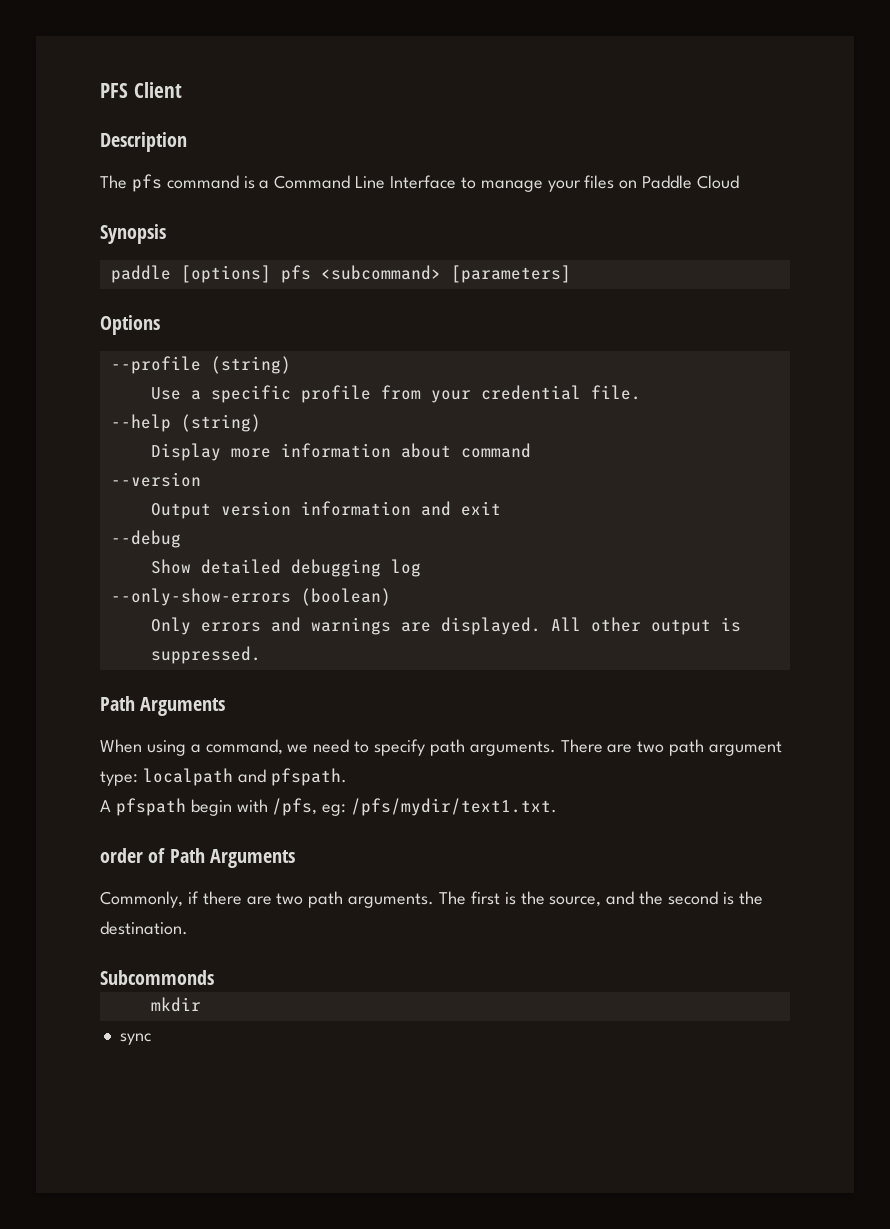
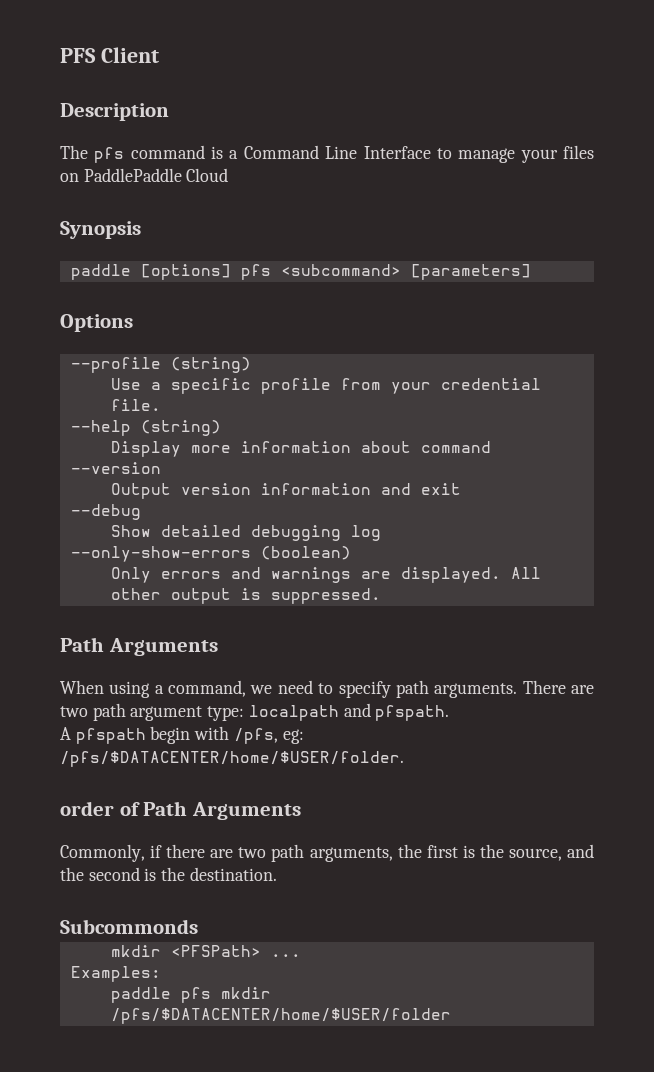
[642,175,693,189] Paddle -> [83,168,182,182] PaddlePaddle
[351,798,558,816] /pfs/mydir/text1.txt. -> [60,751,404,767] /pfs/$DATACENTER/home/$USER/folder.
[348,891,467,908] arguments. The -> [309,844,422,862] arguments, the
[119,1033,151,1045] // sync -> [170,945,301,957] [70,966,161,982] [110,987,271,1003] [110,1008,451,1024] <PFSPath> ... // Examples: // paddle pfs mkdir /pfs/$DATACENTER/home/$USER/folder

